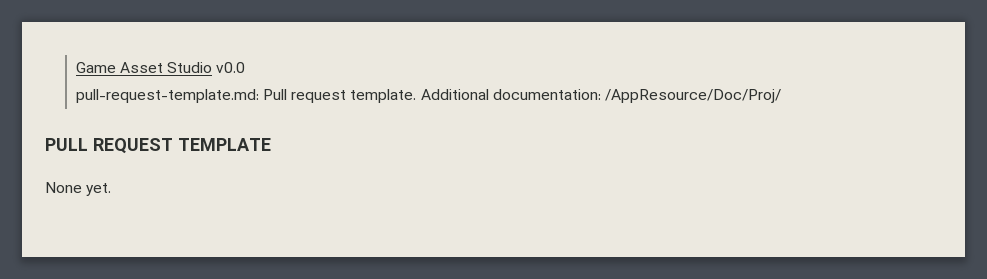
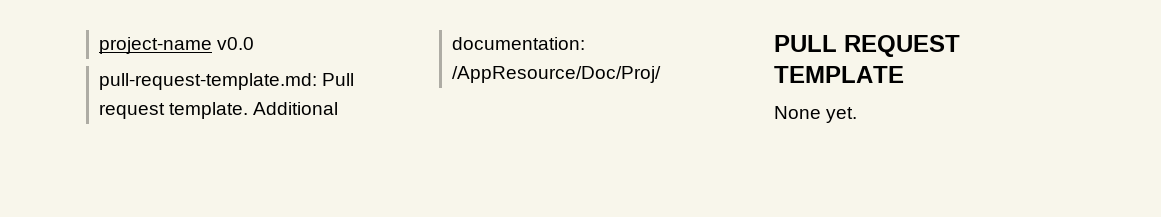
[75,62,213,73] Game Asset Studio -> [98,37,212,54] project-name

